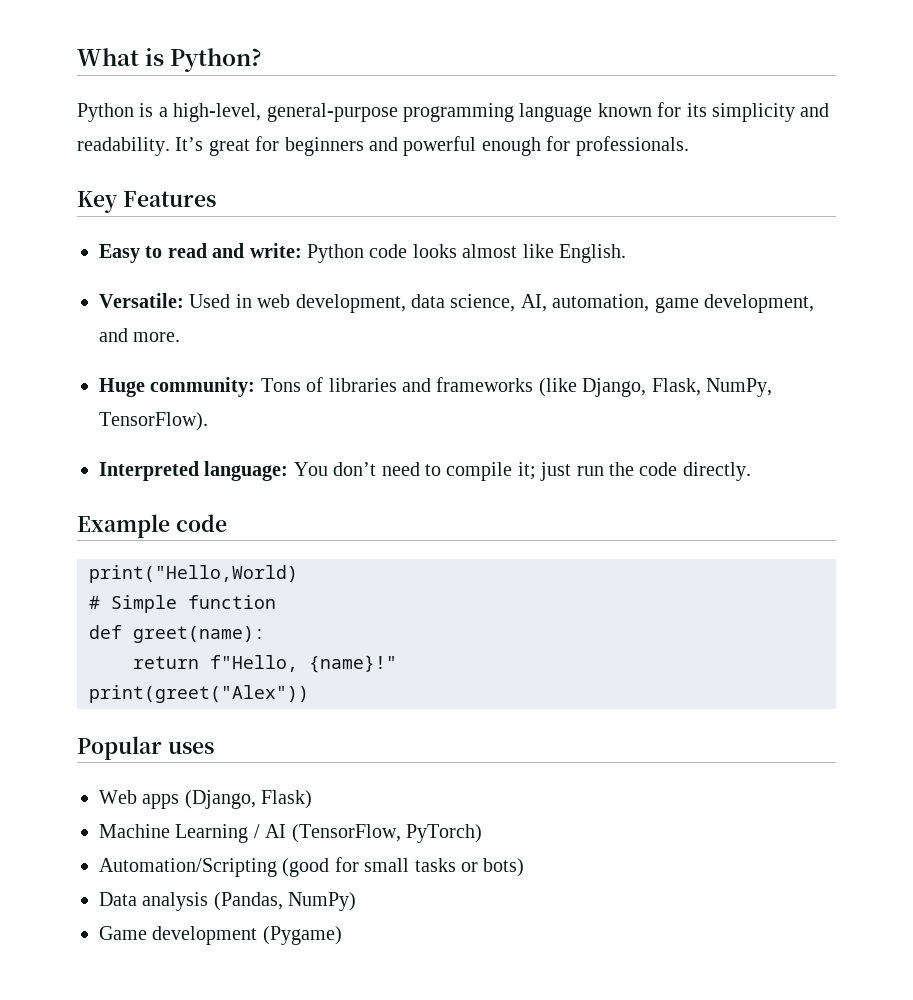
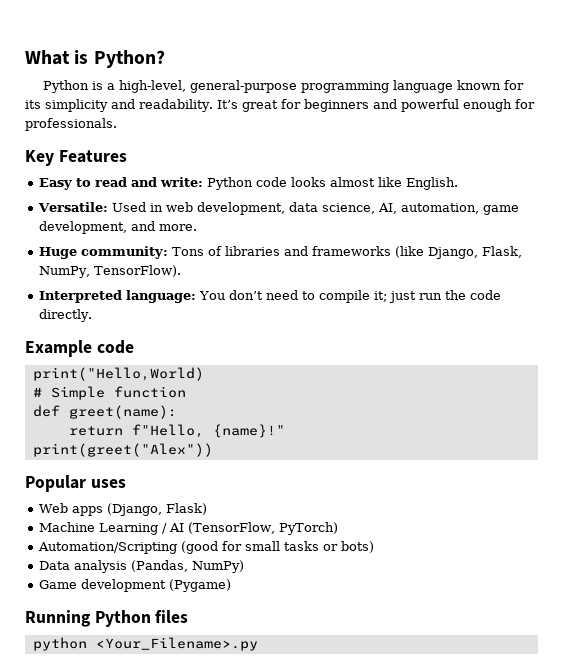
(342, 935) none -> [25,610,189,627] [32,637,258,651] // Running Python files // python <Your_Filename>.py

